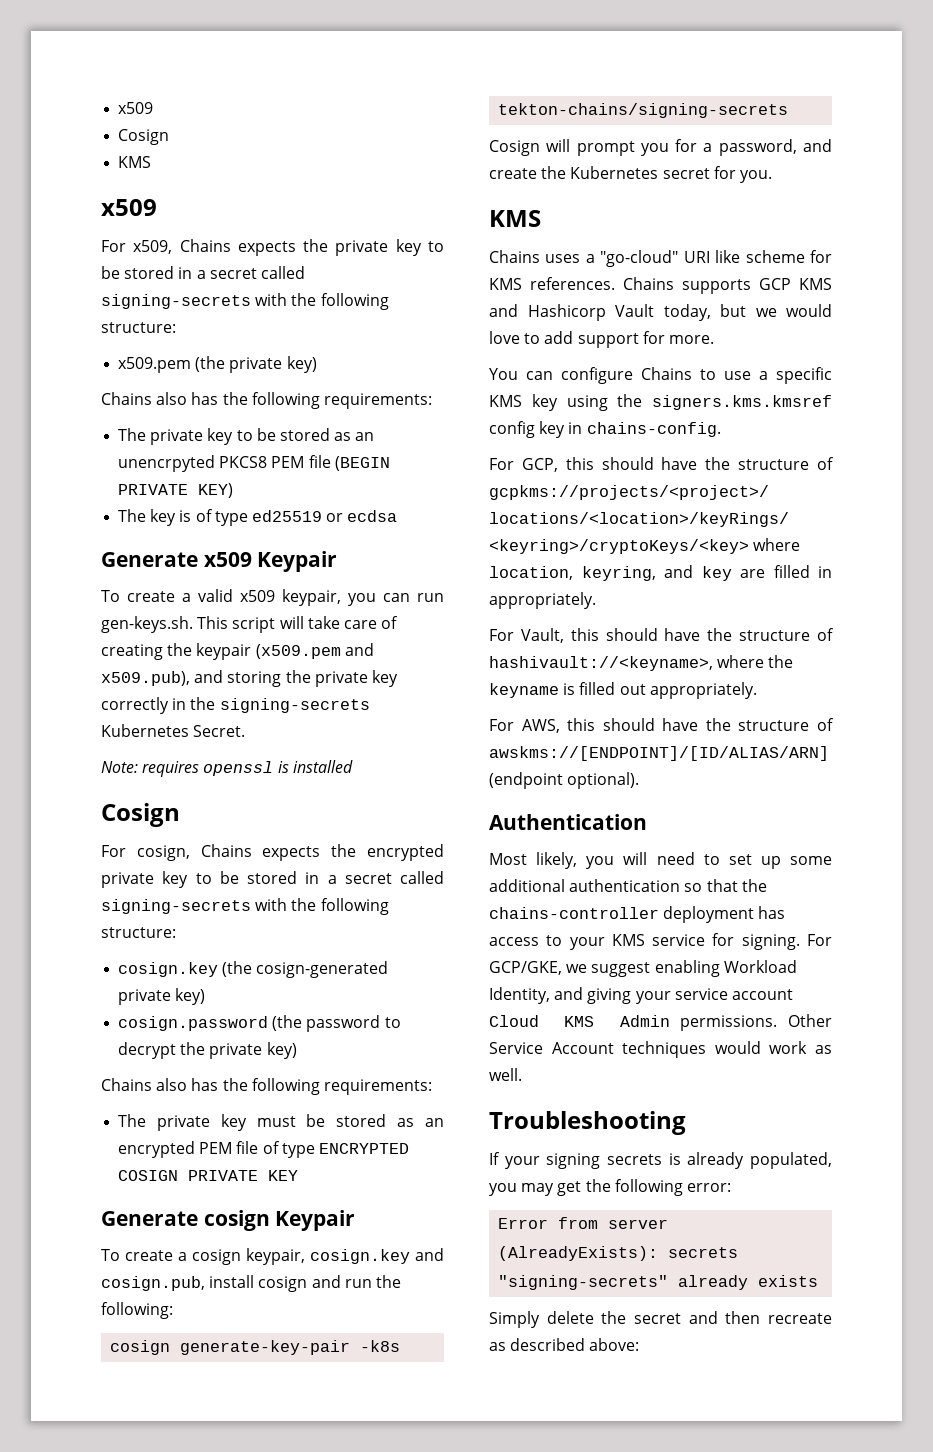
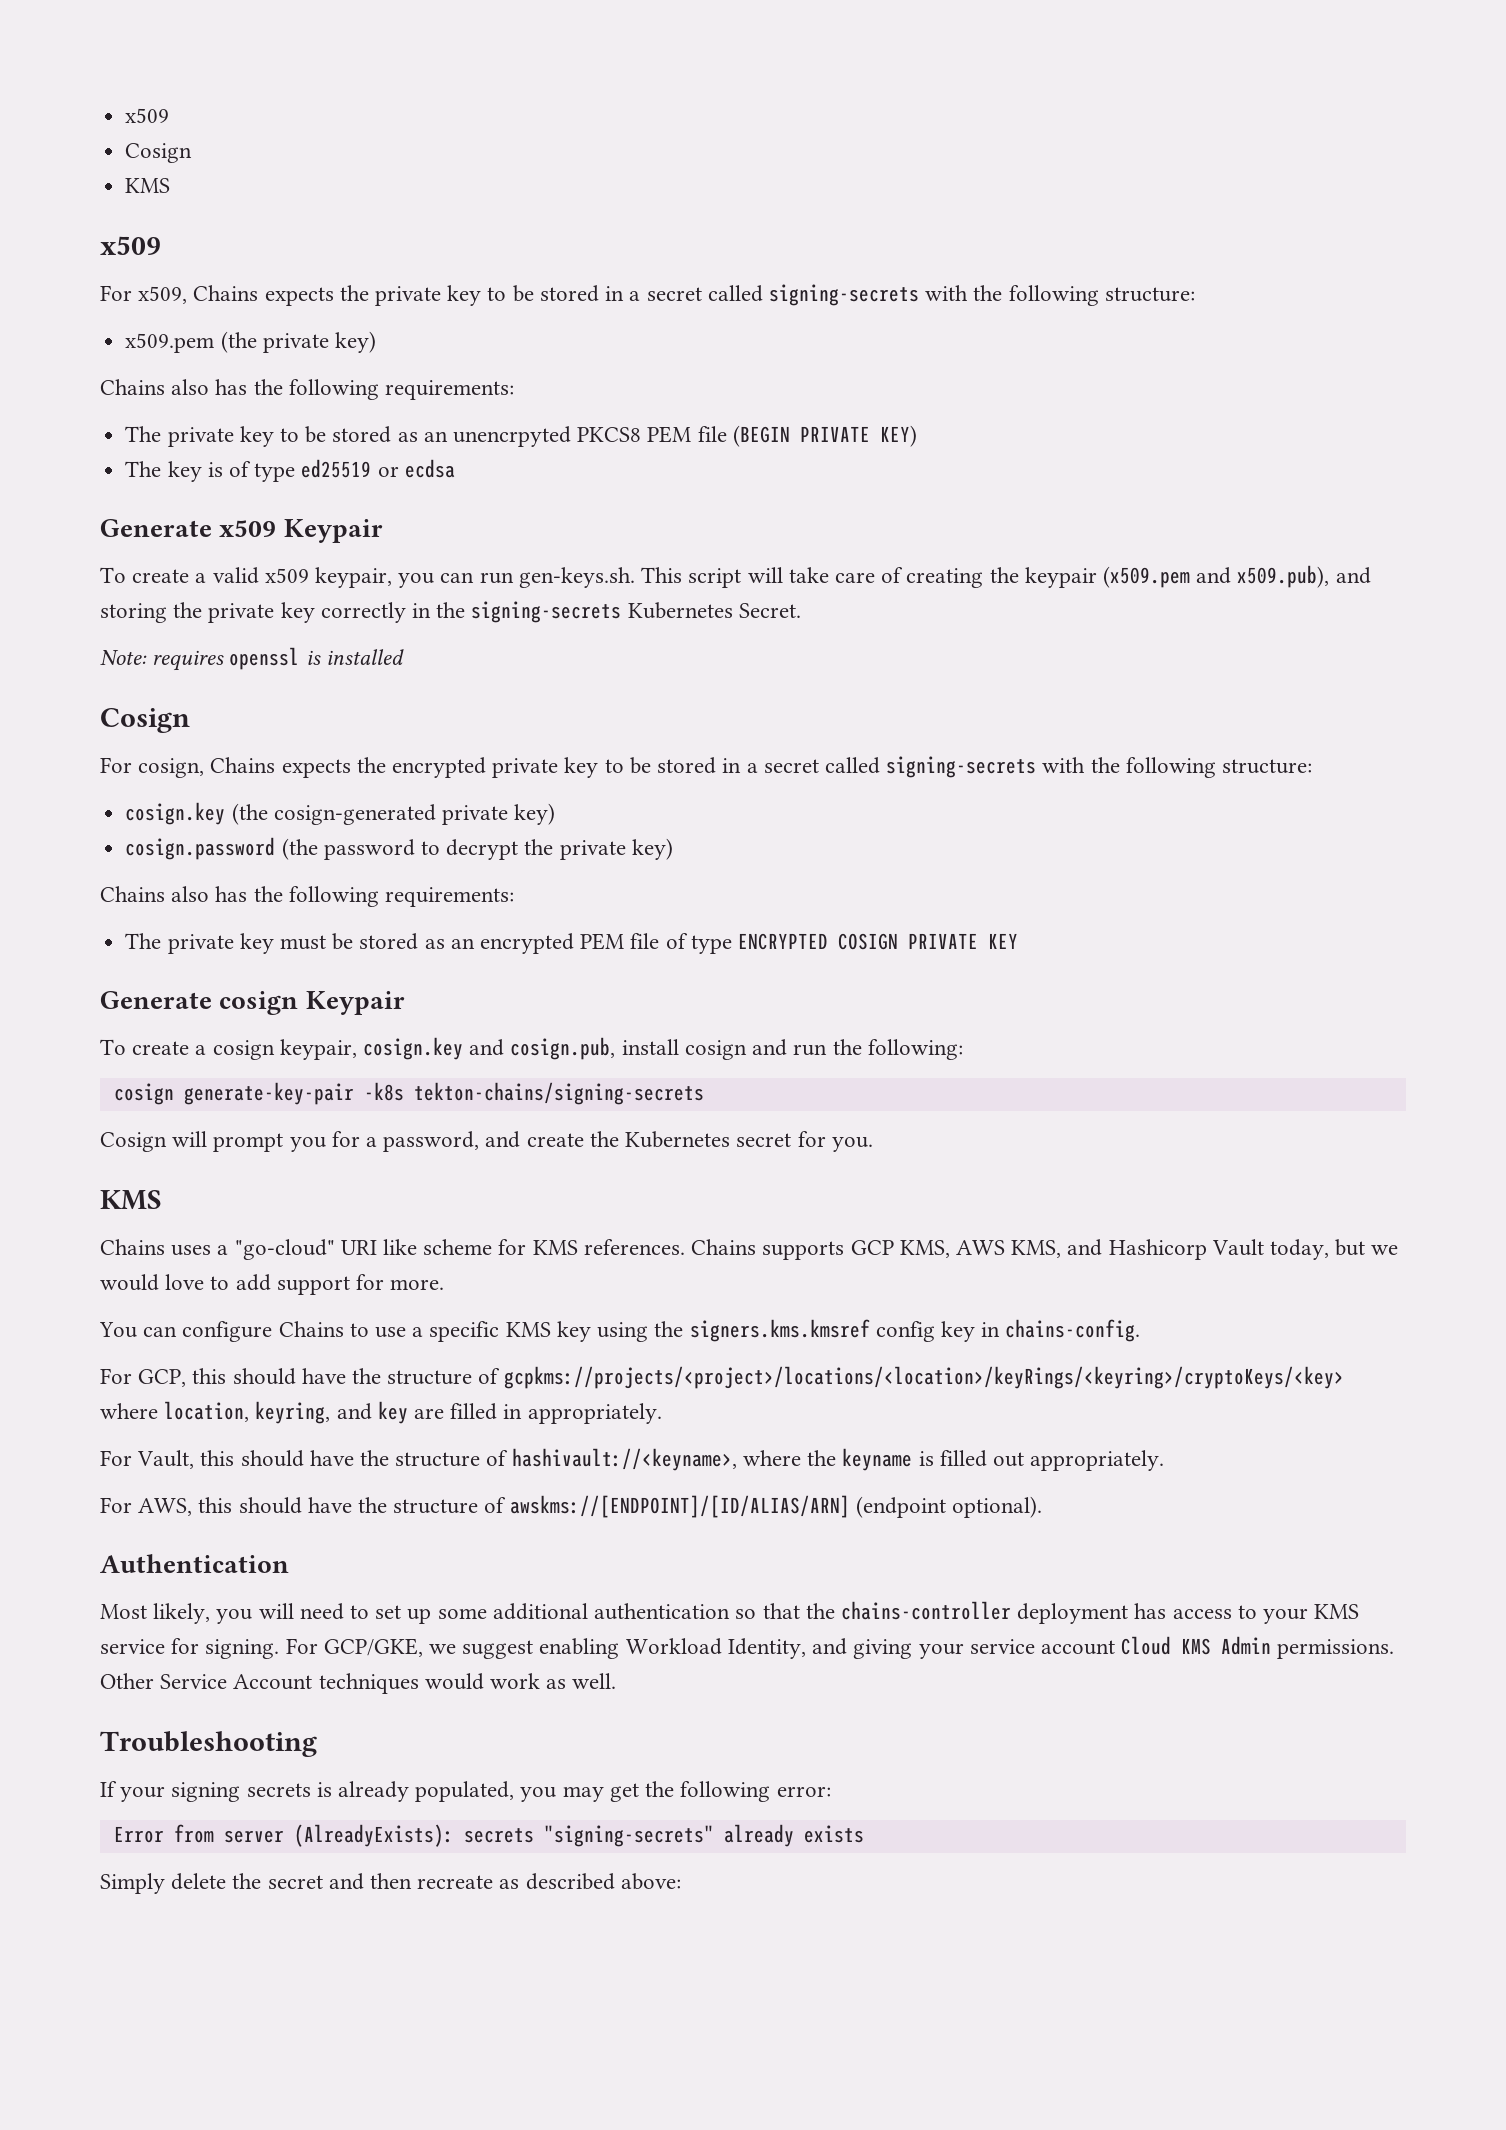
[799,278,832,290] KMS -> [899,1240,1062,1258] KMS, AWS KMS,

